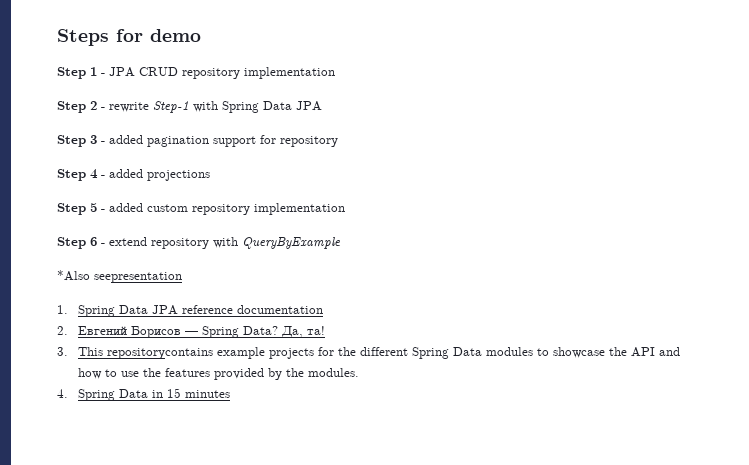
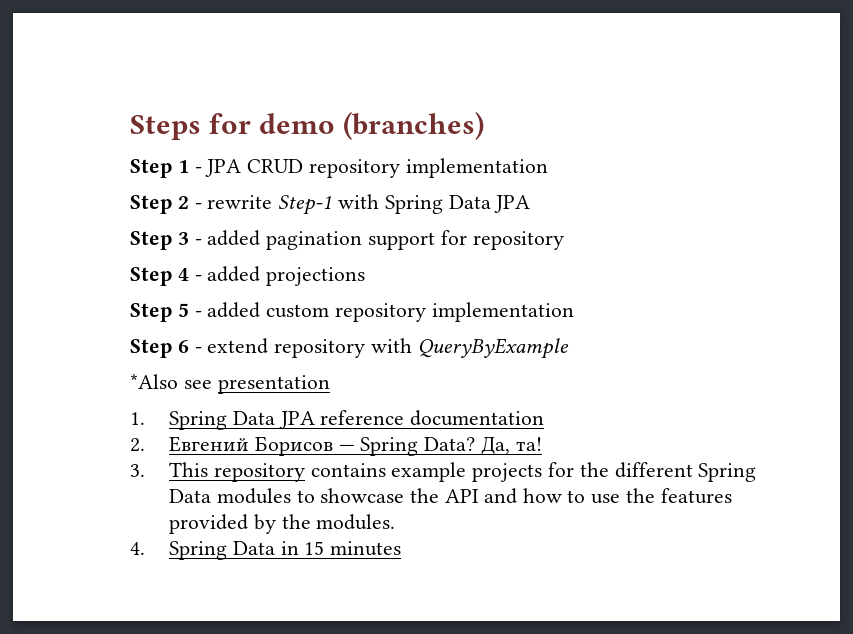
(201, 35) none -> [343,112,485,140] (branches)
[94,272,182,283] seepresentation -> [183,375,330,394] see presentation
[106,348,213,359] repositorycontains -> [213,463,386,482] repository contains

